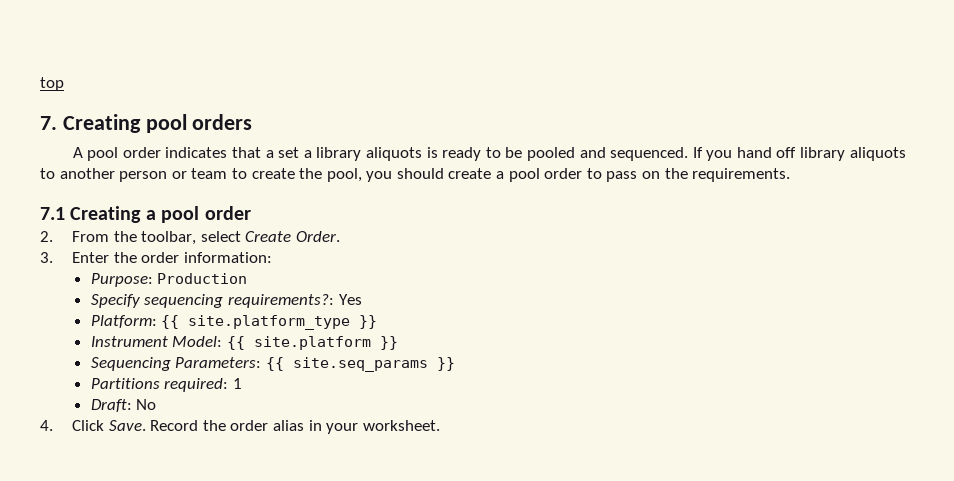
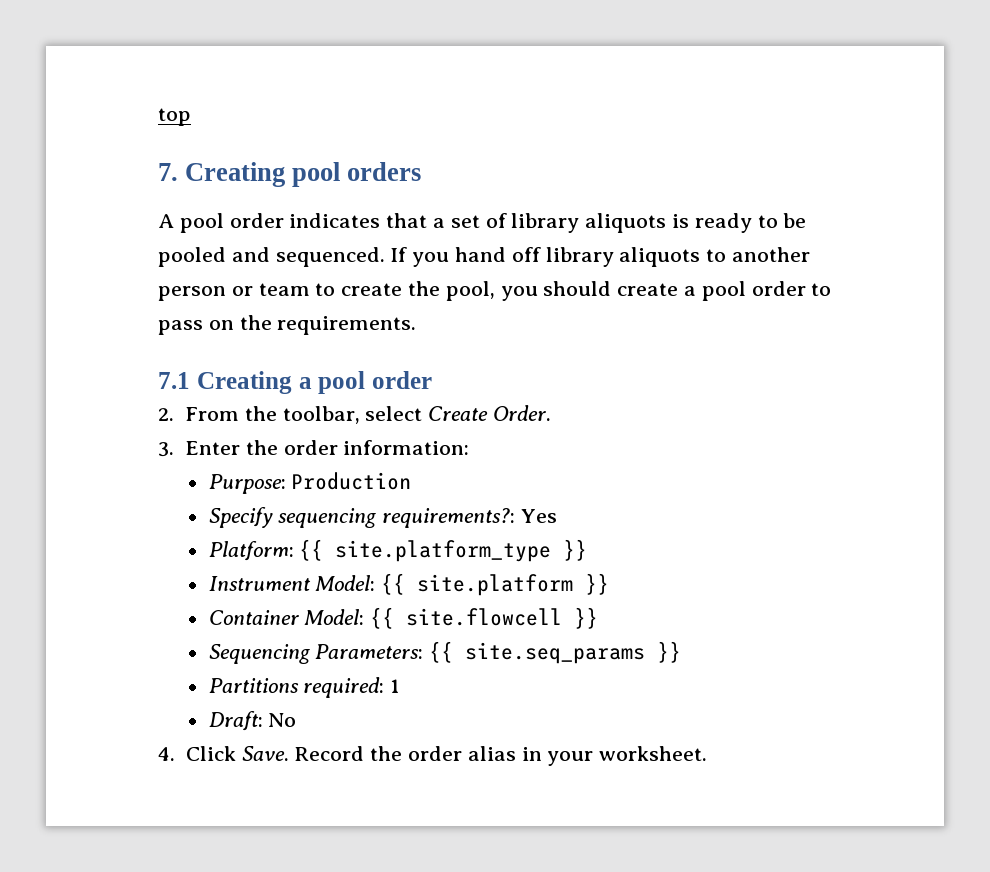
[303,150,312,158] a -> [485,213,507,228] of
(398, 343) none -> [208,607,599,629] // Container Model: {{ site.flowcell }}

